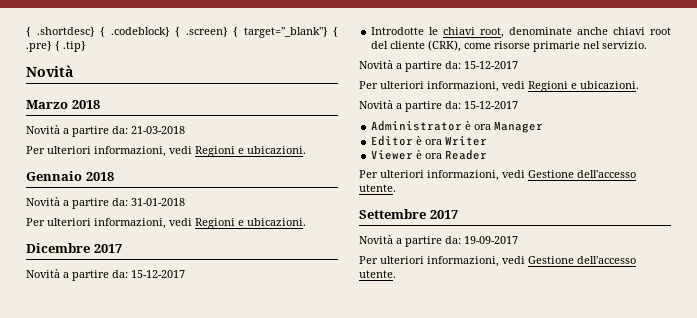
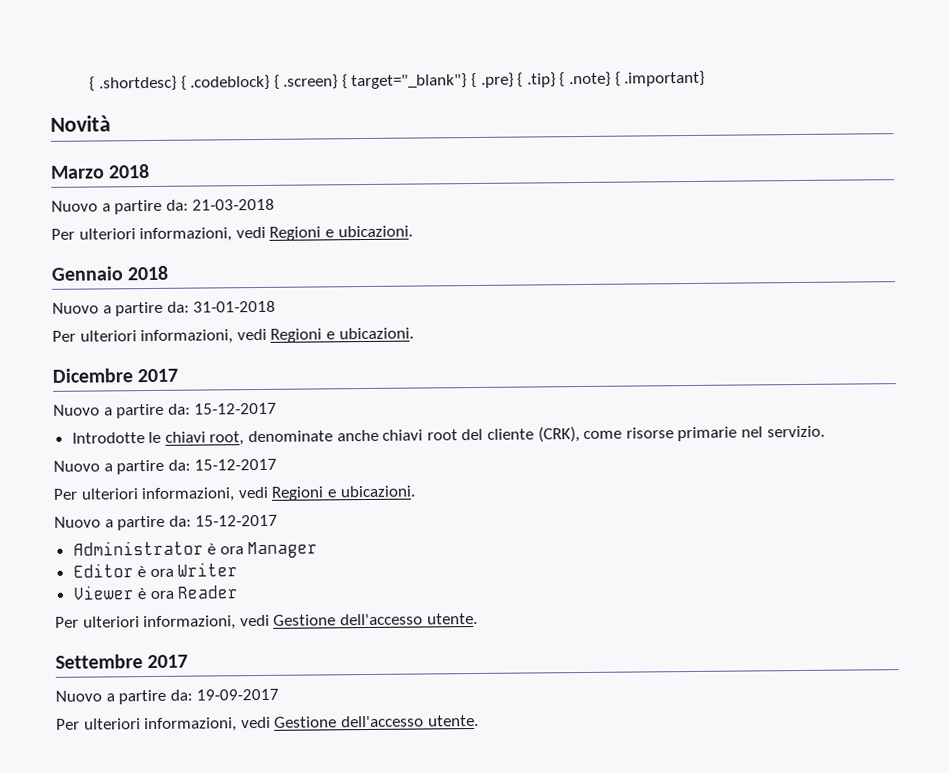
(86, 46) none -> [559,70,706,88] { .note} { .important}
[26,125,60,134] Novità -> [51,200,98,212] Nuovo
[26,197,60,206] Novità -> [52,302,99,314] Nuovo
[26,269,60,278] Novità -> [53,404,100,416] Nuovo
[359,60,393,69] Novità -> [53,460,100,472] Nuovo
[359,100,393,109] Novità -> [54,516,101,528] Nuovo
[359,235,393,244] Novità -> [55,690,102,702] Nuovo

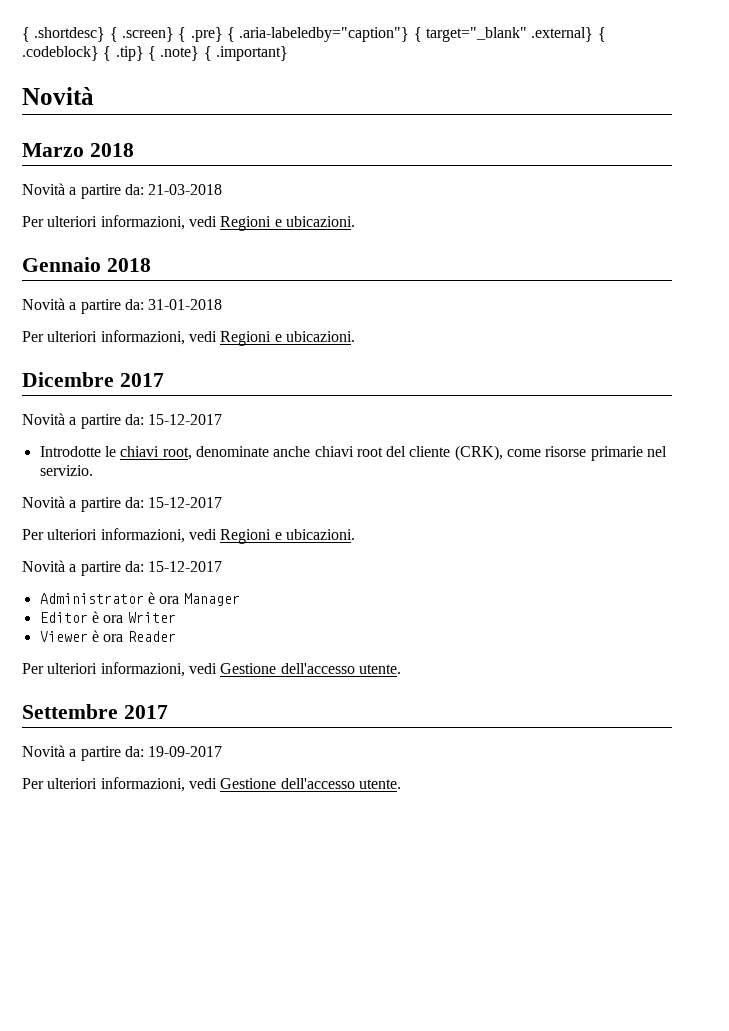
[190,72,514,91] .codeblock} { .screen} { target="_blank"} { .pre} -> [121,27,606,42] [22,46,99,61] .screen} { .pre} { .aria-labeledby="caption"} { target="_blank" .external} { .codeblock}
[51,200,98,212] Nuovo -> [22,183,65,195] Novità
[52,302,99,314] Nuovo -> [22,298,65,310] Novità
[53,404,100,416] Nuovo -> [22,413,65,425] Novità
[53,460,100,472] Nuovo -> [22,496,65,508] Novità
[54,516,101,528] Nuovo -> [22,560,65,572] Novità
[55,690,102,702] Nuovo -> [22,745,65,757] Novità

